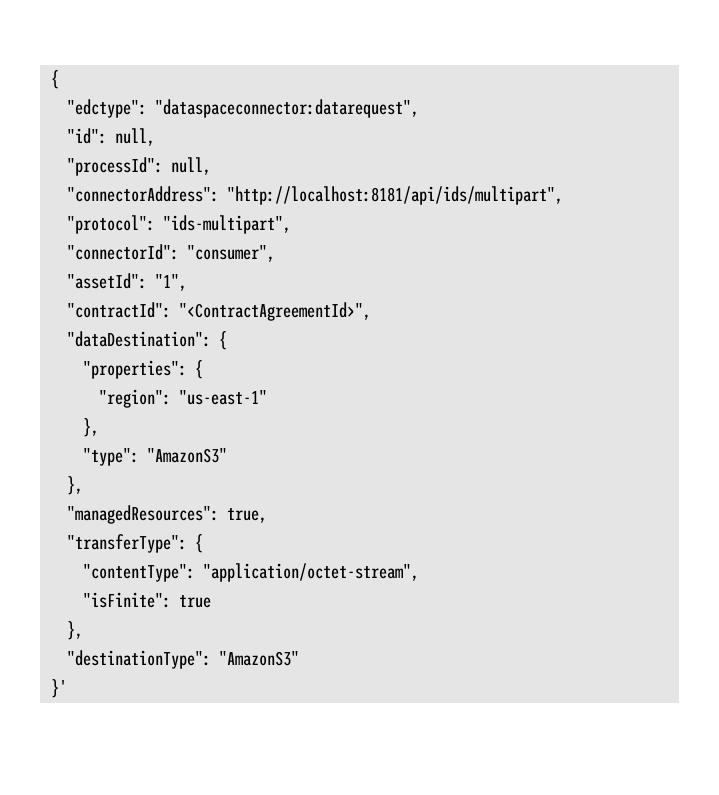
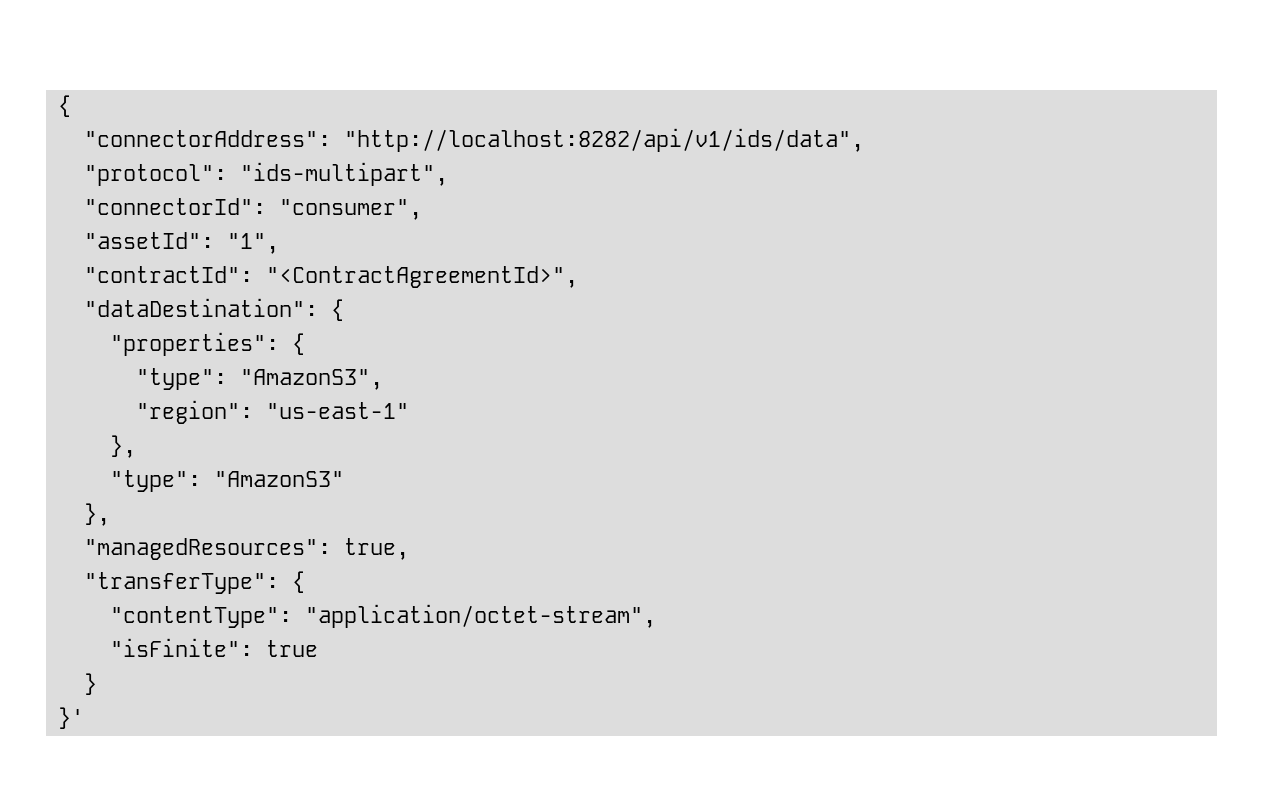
[51,70,60,89] [67,99,420,118] [67,128,156,146] [67,157,212,176] { // "edctype": "dataspaceconnector:datarequest", // "id": null, // "processId": null, -> [58,95,72,117] {
[227,186,564,205] "http://localhost:8181/api/ids/multipart", -> [344,128,865,152] "http://localhost:8282/api/v1/ids/data",
(204, 369) none -> [136,368,384,390] // "type": "AmazonS3",
[67,621,84,640] [67,650,300,669] }, // "destinationType": "AmazonS3" -> [84,673,98,695] }

